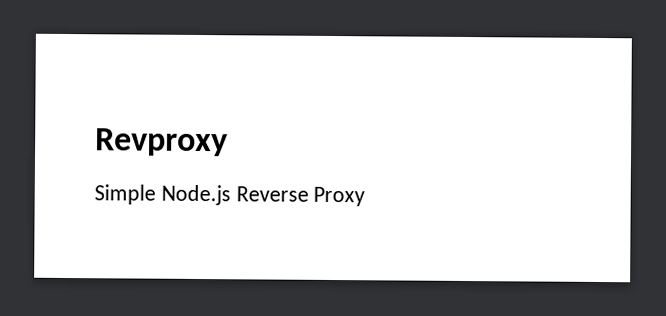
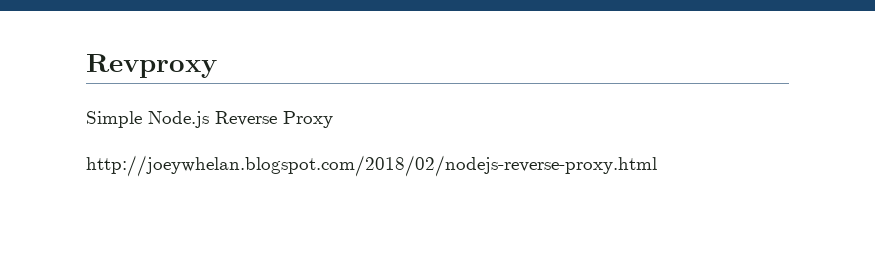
(366, 196) none -> [86,155,657,177] // http://joeywhelan.blogspot.com/2018/02/nodejs-reverse-proxy.html

